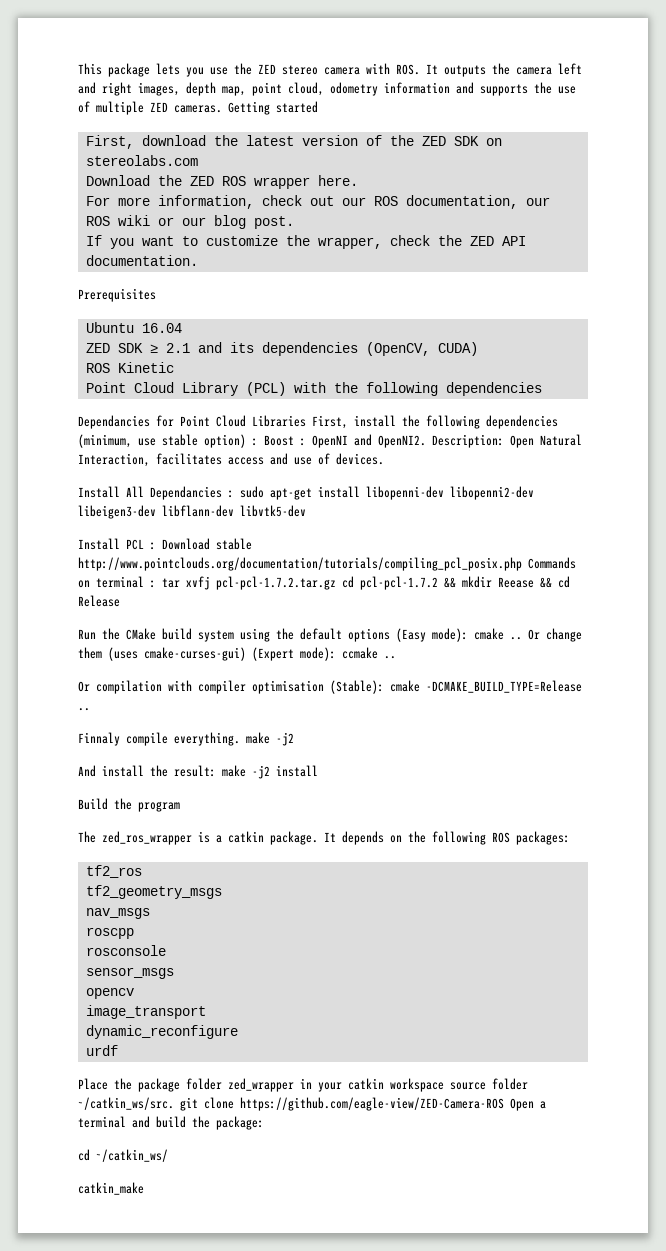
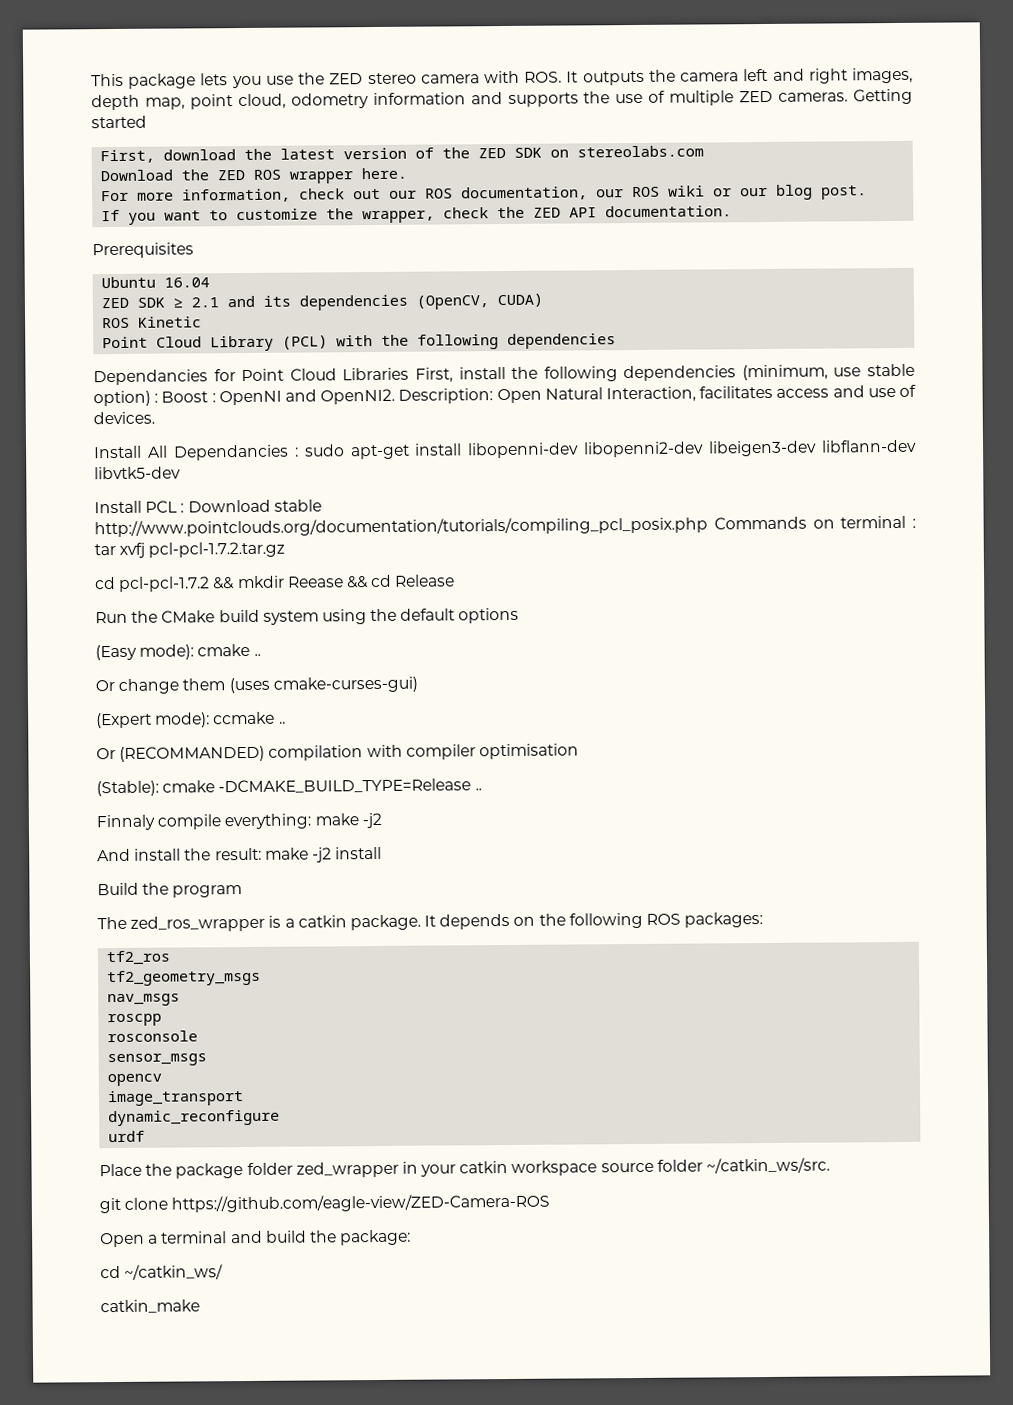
(336, 583) none -> (286, 549) //
(390, 635) none -> (520, 615) //
(522, 638) none -> (261, 654) //
(246, 654) none -> (418, 684) //
(90, 686) none -> [119,745,266,762] (RECOMMANDED)
(324, 687) none -> (579, 751) //
[174,732,240,746] everything. -> [224,813,312,830] everything:
(174, 1103) none -> (831, 1165) //
(504, 1104) none -> (551, 1203) //

